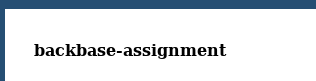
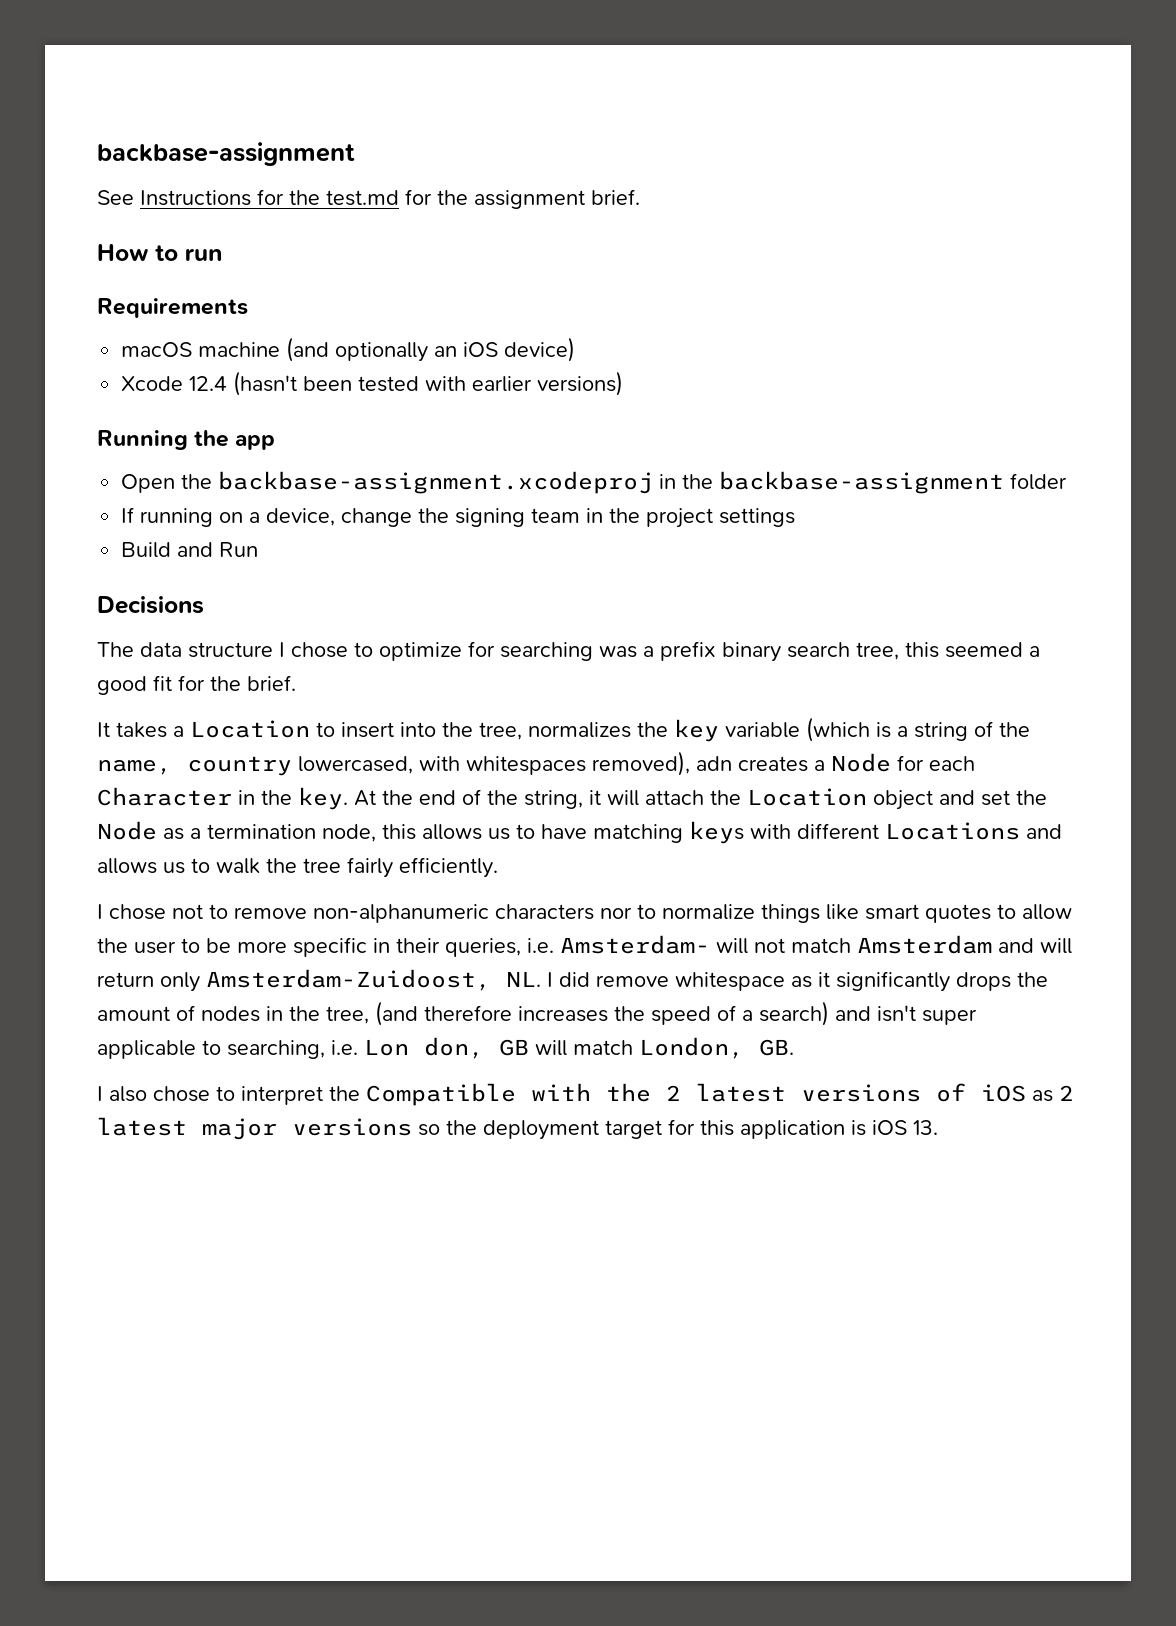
[34,44,227,59] backbase-assignment -> [97,142,355,166] [97,189,640,209] [97,244,222,261] [97,298,248,318] [121,337,576,362] [121,371,624,396] [97,430,276,450] [121,471,1068,494] [121,507,796,528] [121,542,259,558] [97,596,204,614] [97,641,1040,662] [97,675,296,695] [97,717,1030,742] [97,751,975,776] [97,787,1047,810] [97,821,1062,844] [97,857,498,878] [97,904,1072,923] [97,935,1072,957] [97,969,1048,992] [97,1001,977,1026] [97,1037,794,1059] [97,1083,1074,1106] [97,1117,938,1140] backbase-assignment // See Instructions for the test.md for the assignment brief. // How to run // Requirements // macOS machine (and optionally an iOS device) // Xcode 12.4 (hasn't been tested with earlier versions) // Running the app // Open the backbase-assignment.xcodeproj in the backbase-assignment folder // If running on a device, change the signing team in the project settings // Build and Run // Decisions // The data structure I chose to optimize for searching was a prefix binary search tree, this seemed a good fit for the brief. // It takes a Location to insert into the tree, normalizes the key variable (which is a string of the name, country lowercased, with whitespaces removed), adn creates a Node for each Character in the key. At the end of the string, it will attach the Location object and set the Node as a termination node, this allows us to have matching keys with different Locations and allows us to walk the tree fairly efficiently. // I chose not to remove non-alphanumeric characters nor to normalize things like smart quotes to allow the user to be more specific in their queries, i.e. Amsterdam- will not match Amsterdam and will return only Amsterdam-Zuidoost, NL. I did remove whitespace as it significantly drops the amount of nodes in the tree, (and therefore increases the speed of a search) and isn't super applicable to searching, i.e. Lon don, GB will match London, GB. // I also chose to interpret the Compatible with the 2 latest versions of iOS as 2 latest major versions so the deployment target for this application is iOS 13.

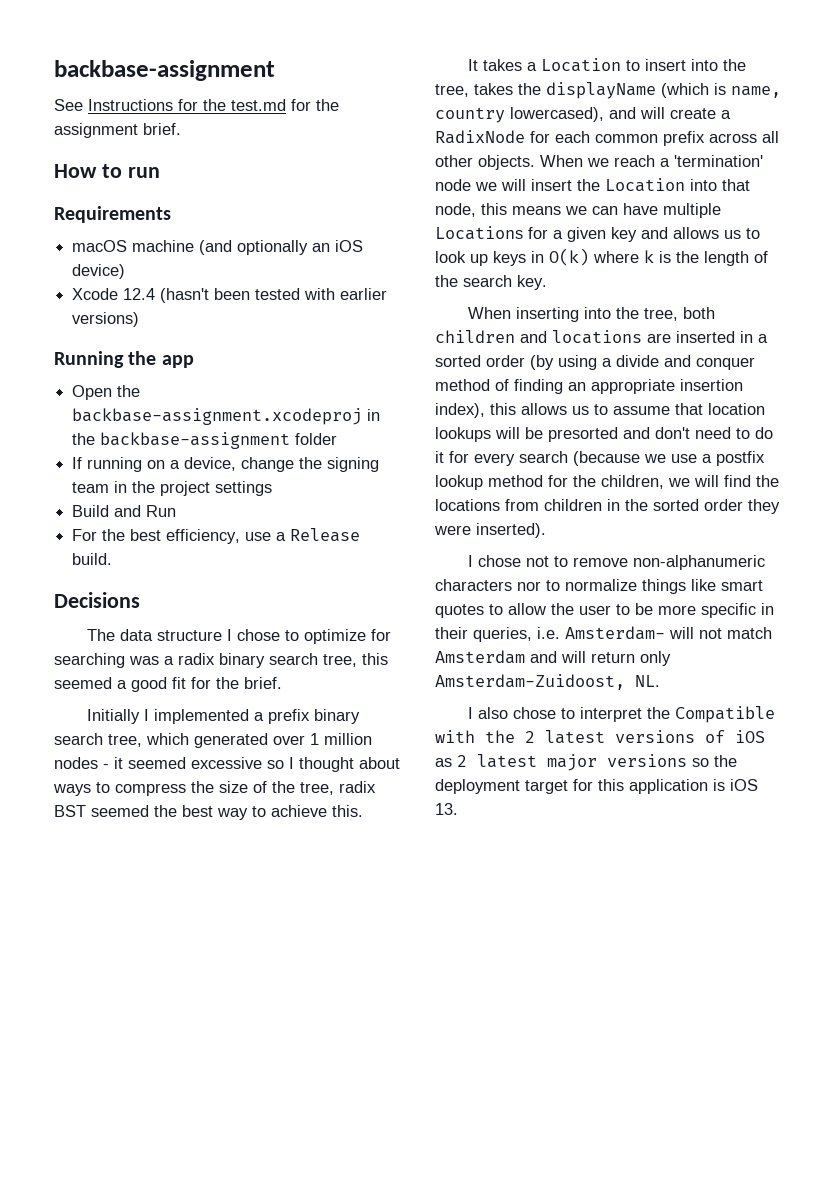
(259, 549) none -> [72,528,361,544] [72,553,113,565] // For the best efficiency, use a Release build.
[660,641,716,661] prefix -> [178,653,215,665] radix
(296, 683) none -> [87,709,361,724] [54,733,372,748] [54,757,400,772] [53,781,376,796] [54,805,363,820] // Initially I implemented a prefix binary search tree, which generated over 1 million nodes - it seemed excessive so I thought about ways to compress the size of the tree, radix BST seemed the best way to achieve this.
[528,717,1030,742] [97,751,975,776] [97,787,1047,810] [97,821,1062,844] [97,857,498,878] normalizes the key variable (which is a string of the name, country lowercased, with whitespaces removed), adn creates a Node for each Character in the key. At the end of the string, it will attach the Location object and set the Node as a termination node, this allows us to have matching keys with different Locations and allows us to walk the tree fairly efficiently. -> [474,82,781,99] [435,107,731,123] [435,130,779,146] [435,155,763,170] [435,178,750,192] [435,203,721,218] [435,226,760,242] [435,248,768,266] [435,275,547,290] [468,307,716,322] [435,330,768,344] [435,355,755,370] [435,379,743,394] [435,403,765,418] [435,427,773,442] [435,451,765,466] [435,475,779,490] [435,499,780,514] [434,523,546,538] takes the displayName (which is name, country lowercased), and will create a RadixNode for each common prefix across all other objects. When we reach a 'termination' node we will insert the Location into that node, this means we can have multiple Locations for a given key and allows us to look up keys in O(k) where k is the length of the search key. // When inserting into the tree, both children and locations are inserted in a sorted order (by using a divide and conquer method of finding an appropriate insertion index), this allows us to assume that location lookups will be presorted and don't need to do it for every search (because we use a postfix lookup method for the children, we will find the locations from children in the sorted order they were inserted).
[547,971,1048,992] [97,1001,977,1026] [97,1037,794,1059] I did remove whitespace as it significantly drops the amount of nodes in the tree, (and therefore increases the speed of a search) and isn't super applicable to searching, i.e. Lon don, GB will match London, GB. -> (660, 681) none

